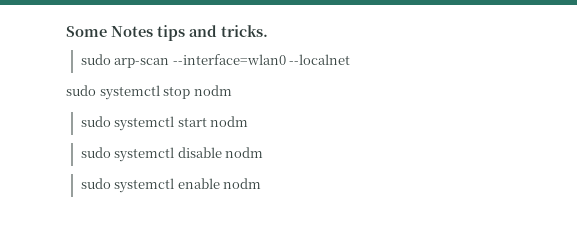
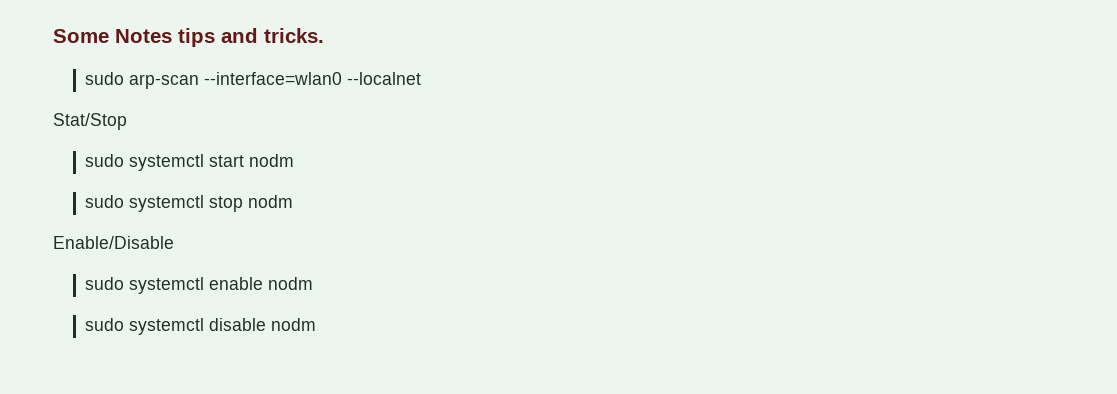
[66,85,232,100] sudo systemctl stop nodm -> [53,113,127,130] Stat/Stop
[177,147,264,158] disable nodm -> [209,195,294,212] [53,236,174,249] stop nodm // Enable/Disable
(262, 183) none -> [85,318,317,335] // sudo systemctl disable nodm

